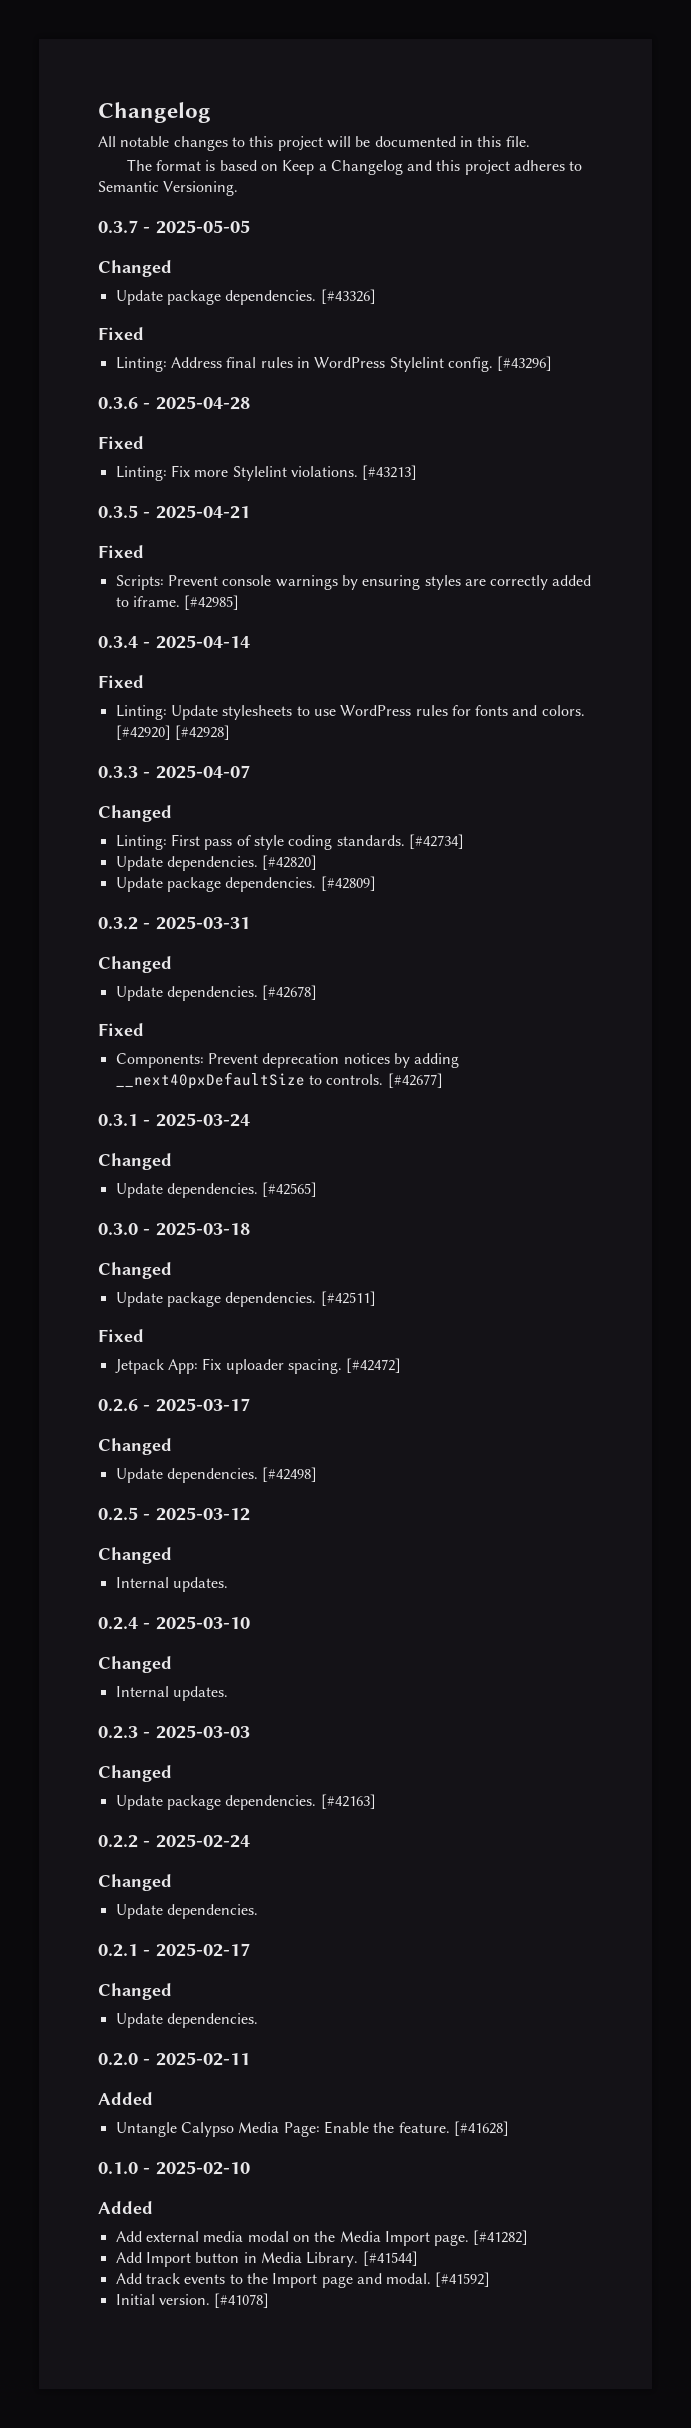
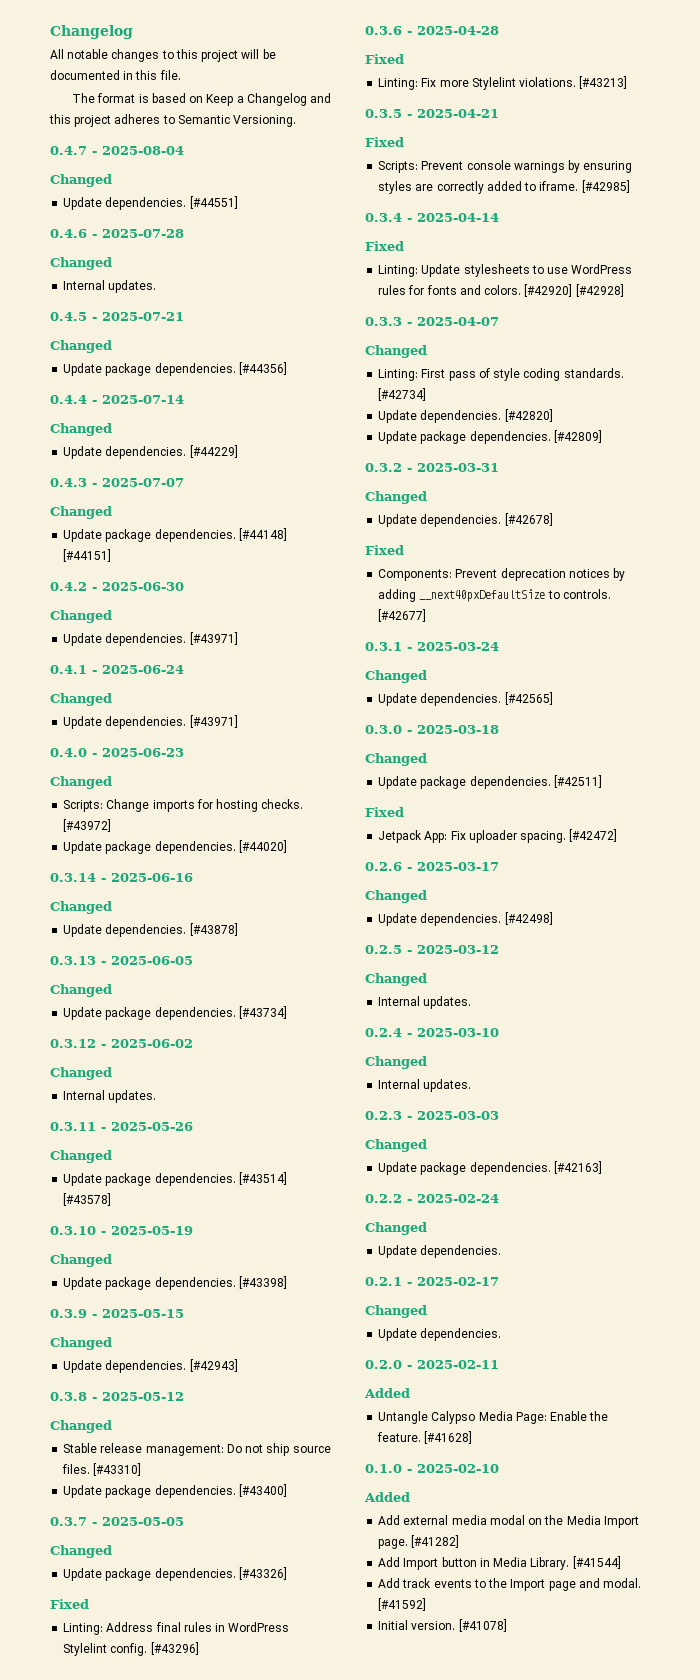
(239, 188) none -> [50,146,184,155] [50,174,112,187] [63,196,238,210] [50,229,184,238] [50,257,112,270] [63,280,157,293] [50,312,184,321] [50,340,112,353] [63,362,287,376] [50,395,184,404] [50,423,112,436] [63,445,238,459] [50,478,184,487] [50,506,112,519] [63,528,287,542] [63,549,112,562] [50,582,184,591] [50,610,112,623] [63,632,238,646] [50,665,184,674] [50,693,112,706] [63,715,238,729] [50,748,184,757] [50,776,112,789] [63,799,304,812] [63,819,112,832] [63,840,287,854] [50,873,193,882] [50,901,112,914] [63,923,238,937] [50,956,193,965] [50,984,112,997] [63,1006,287,1020] [50,1039,193,1048] [50,1067,112,1080] [63,1090,157,1103] [50,1122,193,1131] [50,1150,112,1163] [63,1172,287,1186] [63,1193,112,1206] [50,1226,193,1235] [50,1254,112,1267] [63,1276,287,1290] [50,1309,184,1318] [50,1337,112,1350] [63,1359,238,1373] [50,1392,184,1401] [50,1420,112,1433] [63,1443,331,1456] [62,1463,142,1476] [63,1484,287,1498] // 0.4.7 - 2025-08-04 // Changed // Update dependencies. [#44551] // 0.4.6 - 2025-07-28 // Changed // Internal updates. // 0.4.5 - 2025-07-21 // Changed // Update package dependencies. [#44356] // 0.4.4 - 2025-07-14 // Changed // Update dependencies. [#44229] // 0.4.3 - 2025-07-07 // Changed // Update package dependencies. [#44148] [#44151] // 0.4.2 - 2025-06-30 // Changed // Update dependencies. [#43971] // 0.4.1 - 2025-06-24 // Changed // Update dependencies. [#43971] // 0.4.0 - 2025-06-23 // Changed // Scripts: Change imports for hosting checks. [#43972] // Update package dependencies. [#44020] // 0.3.14 - 2025-06-16 // Changed // Update dependencies. [#43878] // 0.3.13 - 2025-06-05 // Changed // Update package dependencies. [#43734] // 0.3.12 - 2025-06-02 // Changed // Internal updates. // 0.3.11 - 2025-05-26 // Changed // Update package dependencies. [#43514] [#43578] // 0.3.10 - 2025-05-19 // Changed // Update package dependencies. [#43398] // 0.3.9 - 2025-05-15 // Changed // Update dependencies. [#42943] // 0.3.8 - 2025-05-12 // Changed // Stable release management: Do not ship source files. [#43310] // Update package dependencies. [#43400]

